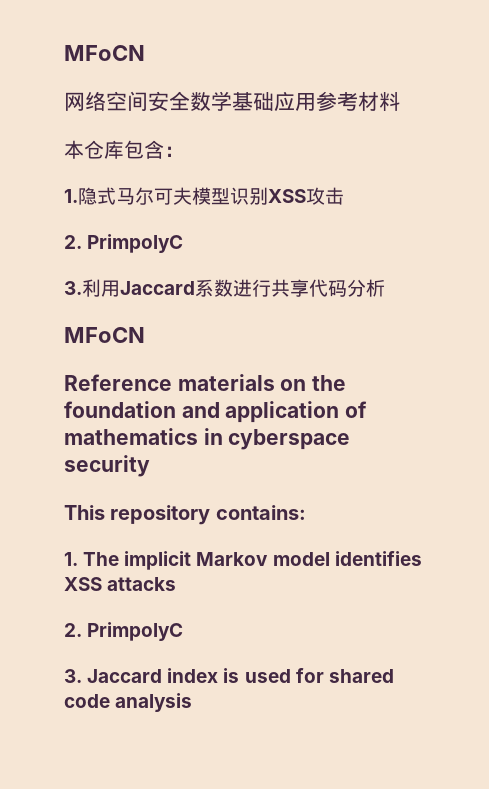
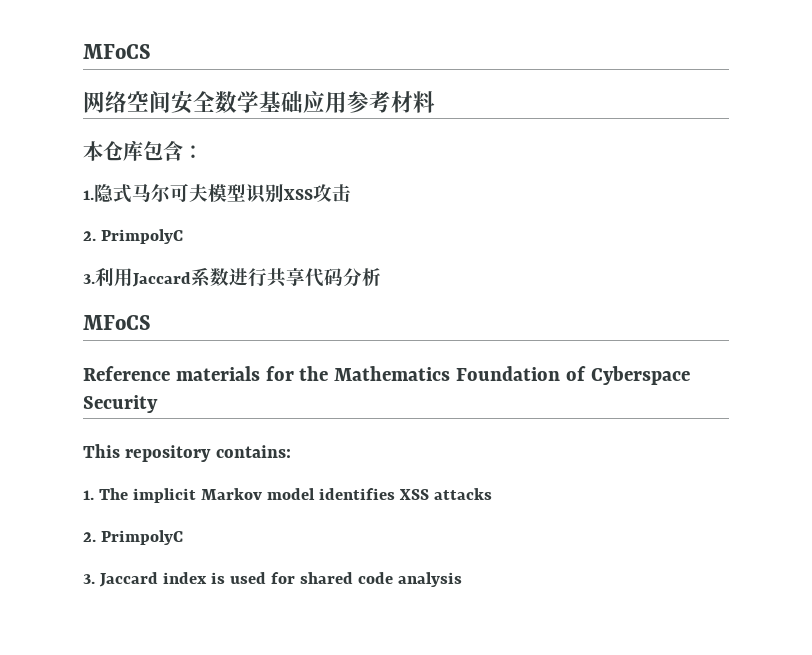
[64,45,145,61] MFoCN -> [83,44,151,59] MFoCS
[64,327,145,343] MFoCN -> [83,315,151,330] MFoCS
[280,375,347,391] [64,401,368,423] [64,428,351,450] [64,455,150,477] on the foundation and application of mathematics in cyberspace security -> [265,366,690,385] [83,395,158,413] for the Mathematics Foundation of Cyberspace Security

